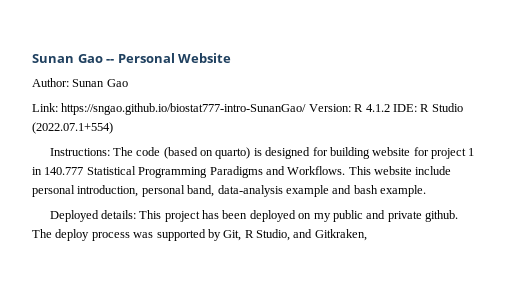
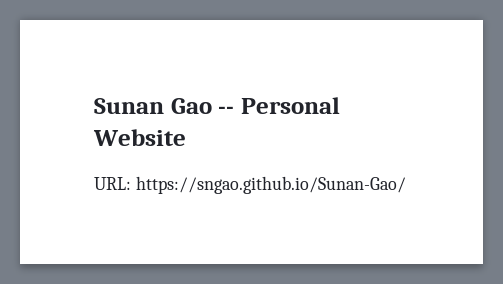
[32,78,128,87] [32,103,463,115] [32,122,113,134] [49,147,475,159] [32,166,452,178] [32,185,426,197] [49,210,459,222] [32,229,367,241] Author: Sunan Gao // Link: https://sngao.github.io/biostat777-intro-SunanGao/ Version: R 4.1.2 IDE: R Studio (2022.07.1+554) // Instructions: The code (based on quarto) is designed for building website for project 1 in 140.777 Statistical Programming Paradigms and Workflows. This website include personal introduction, personal band, data-analysis example and bash example. // Deployed details: This project has been deployed on my public and private github. The deploy process was supported by Git, R Studio, and Gitkraken, -> [94,176,406,194] URL: https://sngao.github.io/Sunan-Gao/

